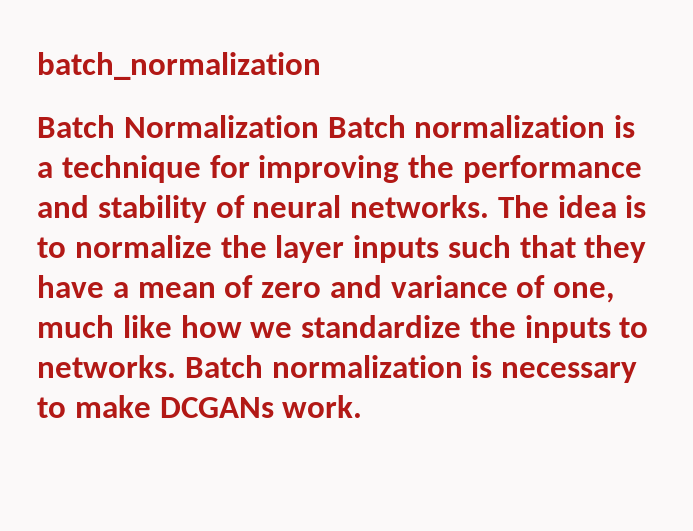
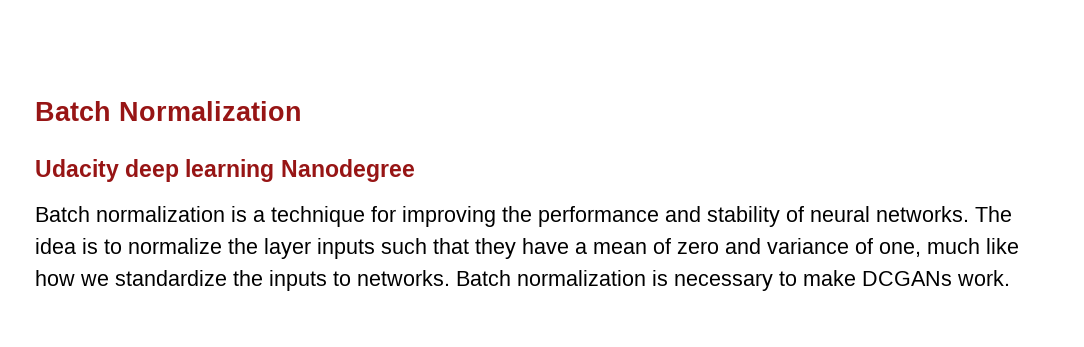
[37,52,321,80] batch_normalization // -> (35, 111) none
(319, 126) none -> [35,159,415,182] // Udacity deep learning Nanodegree //

